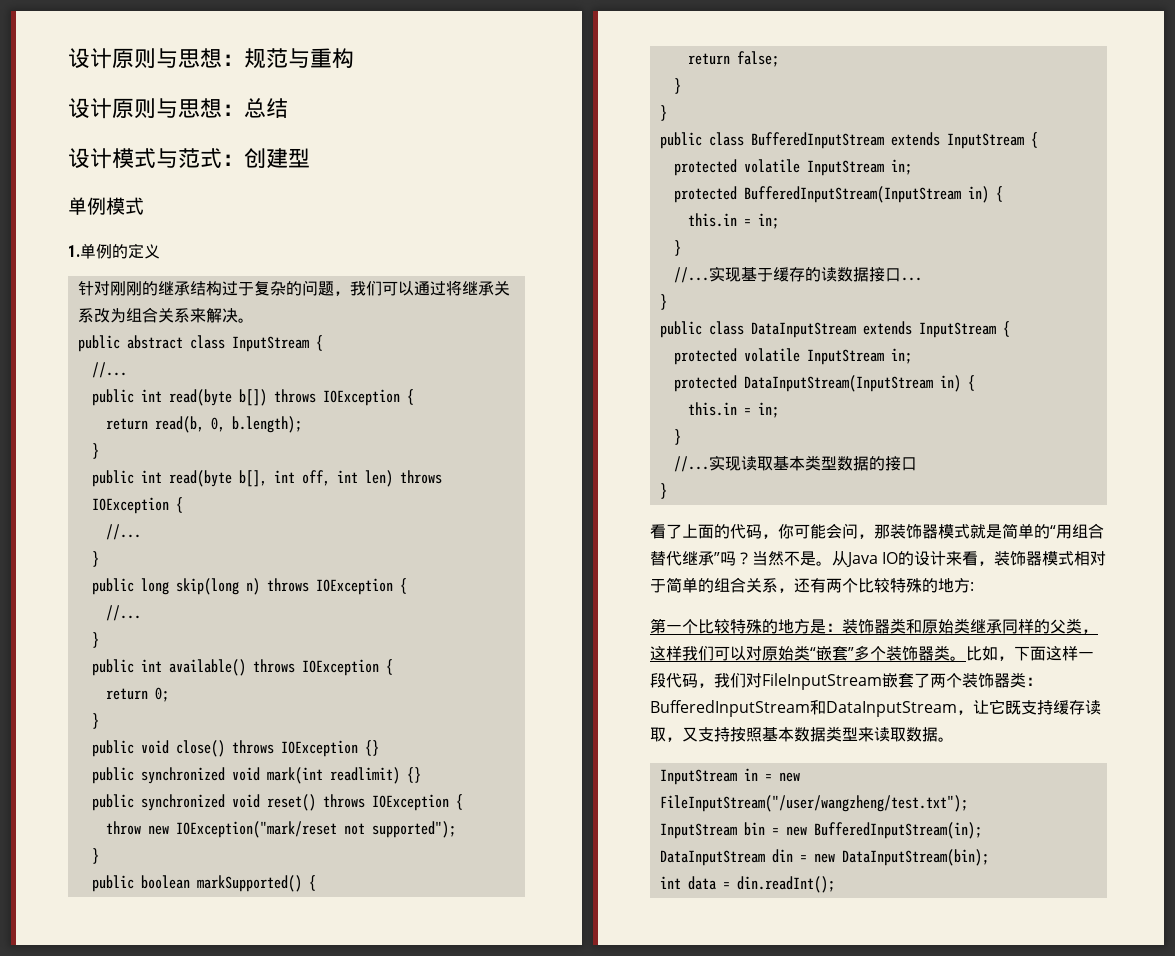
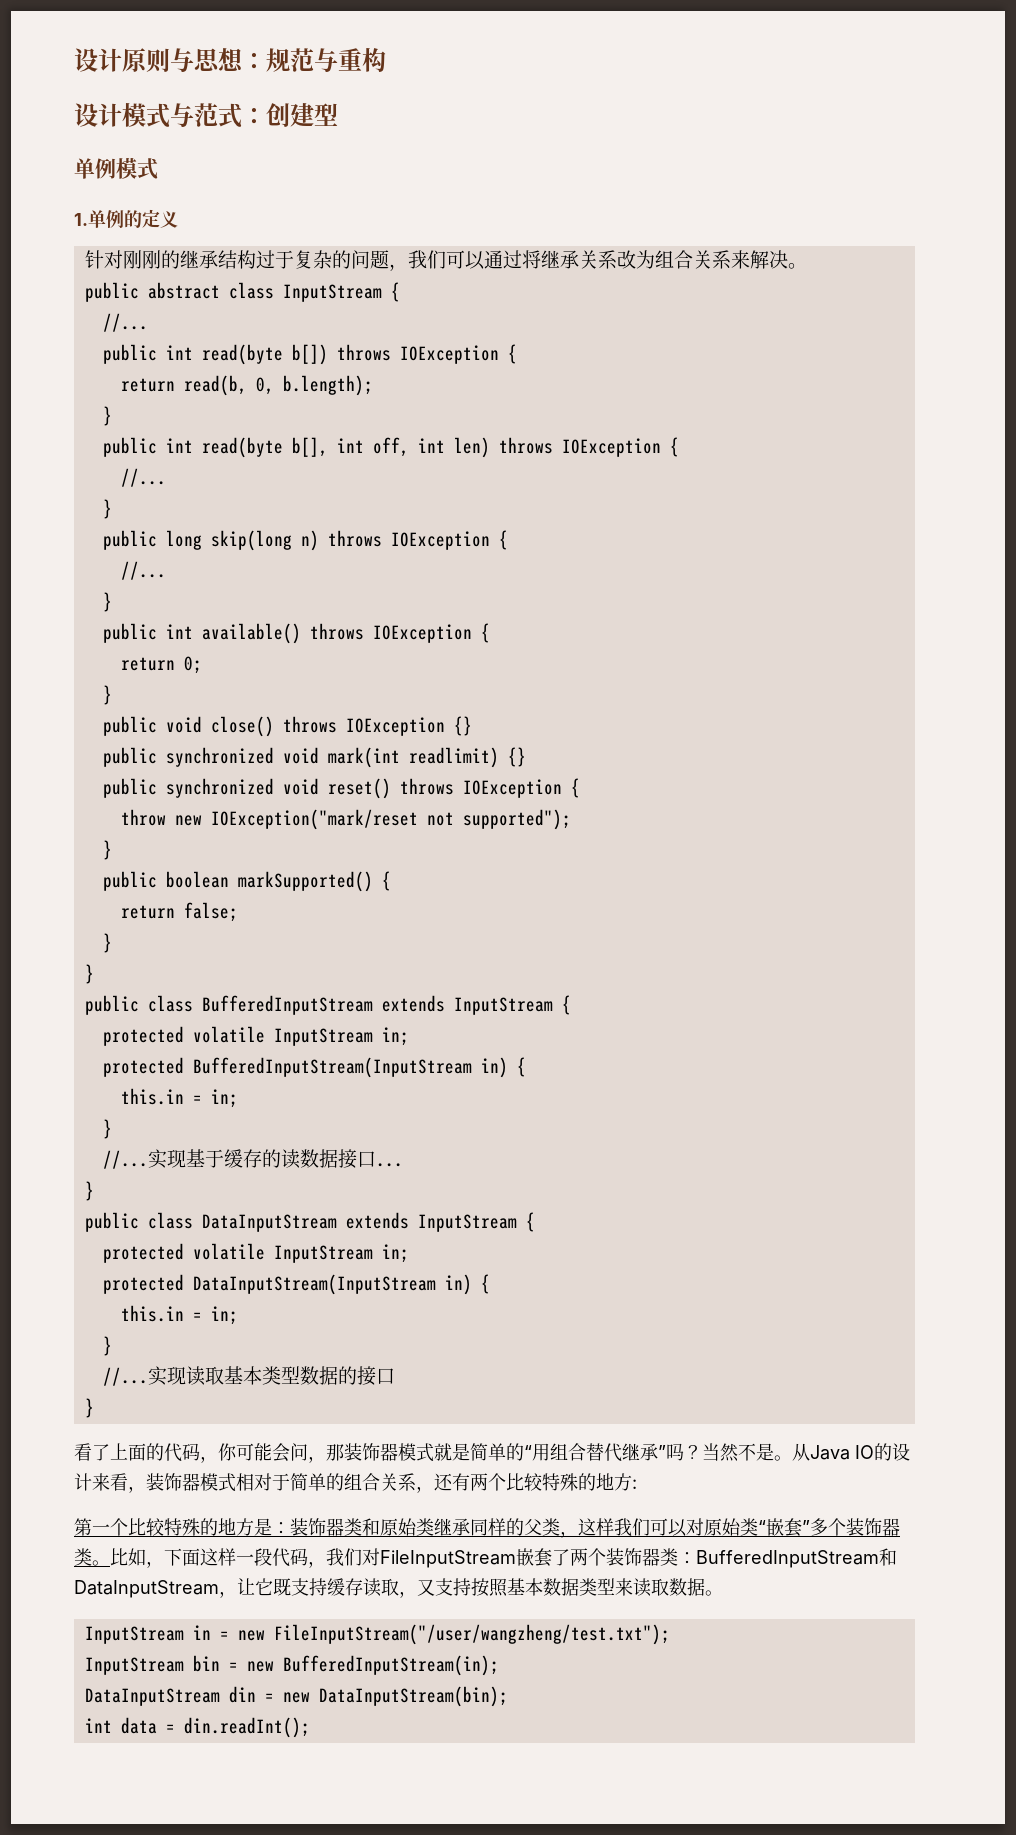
[68,98,288,119] // 设计原则与思想：总结 -> (386, 60) none

